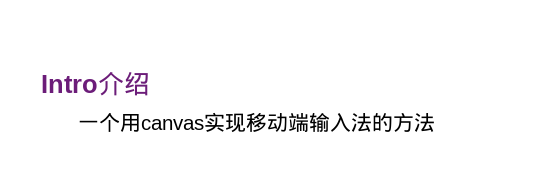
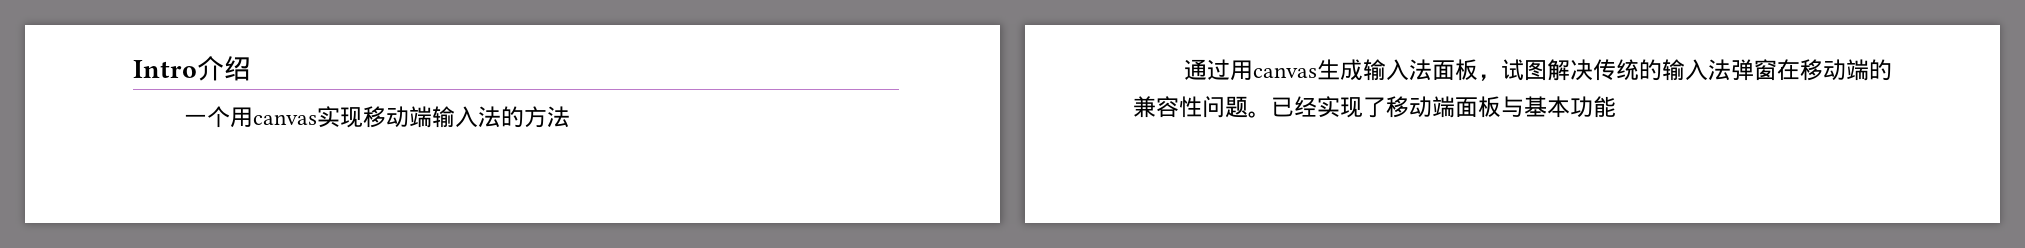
(436, 122) none -> [1184,59,1893,81] [1133,96,1616,118] // 通过用canvas生成输入法面板，试图解决传统的输入法弹窗在移动端的兼容性问题。已经实现了移动端面板与基本功能

